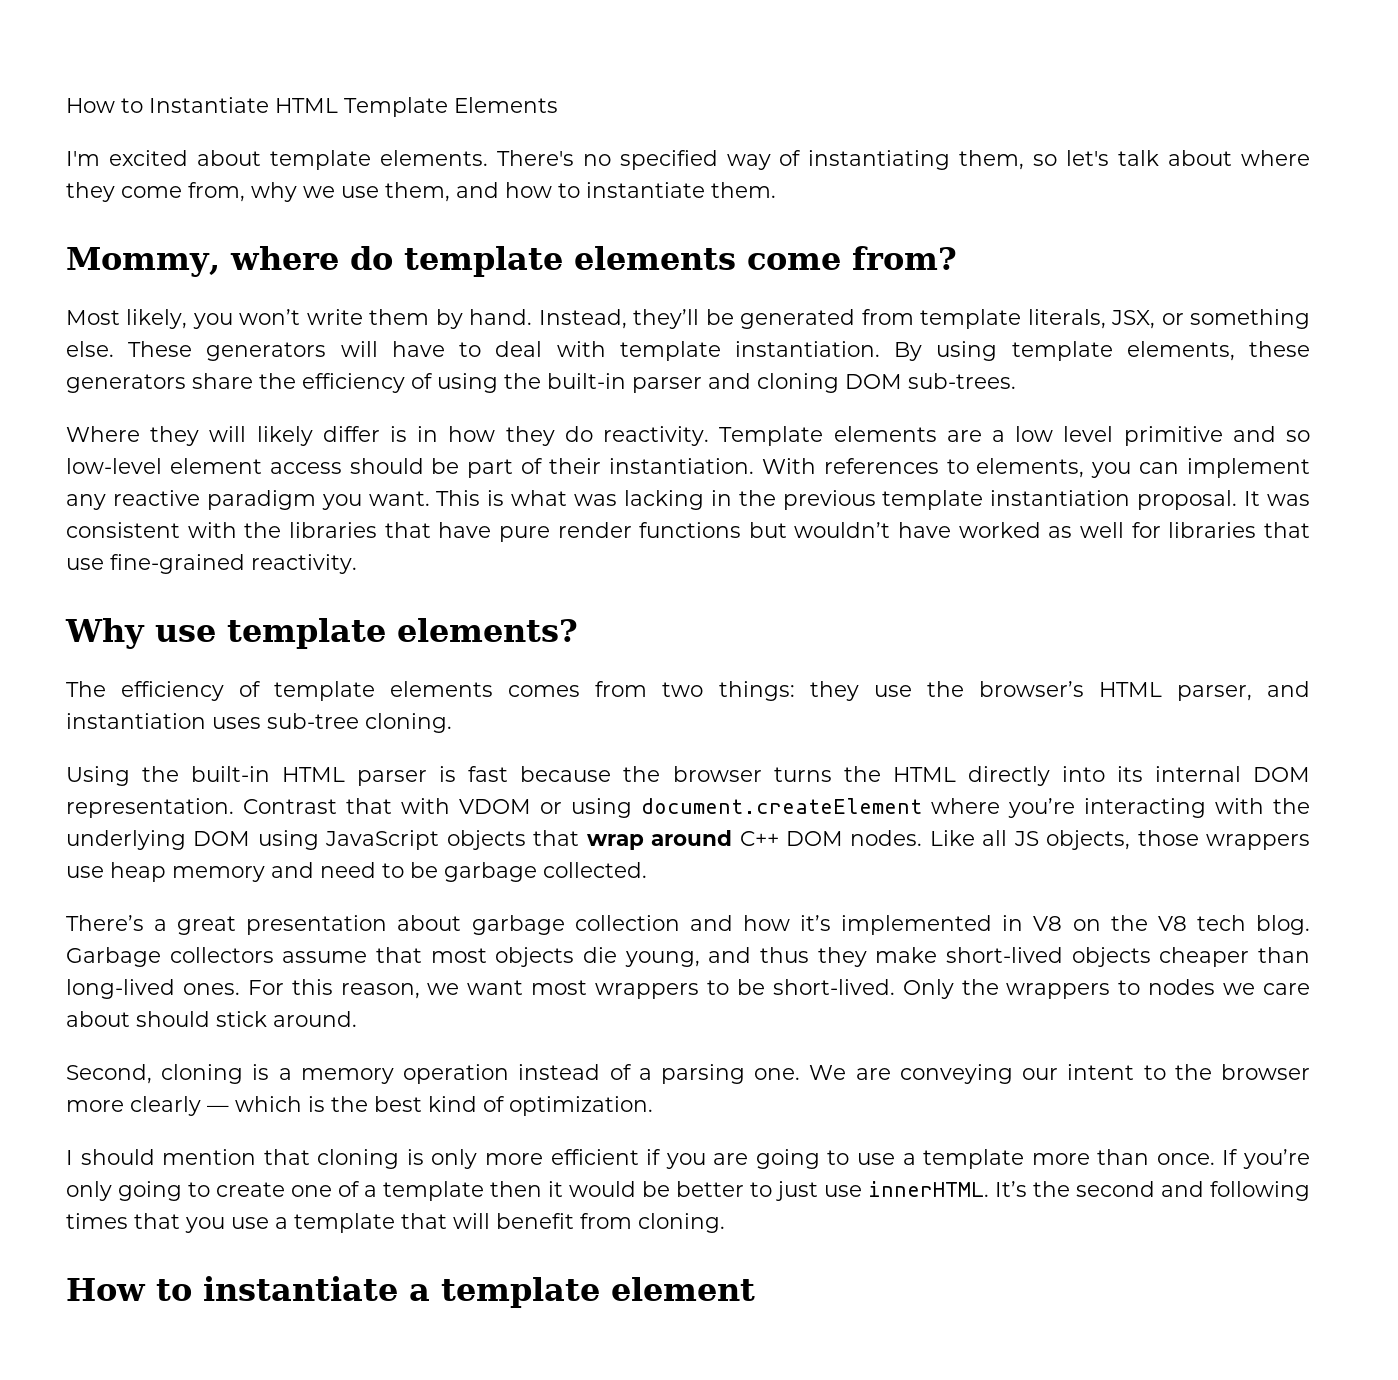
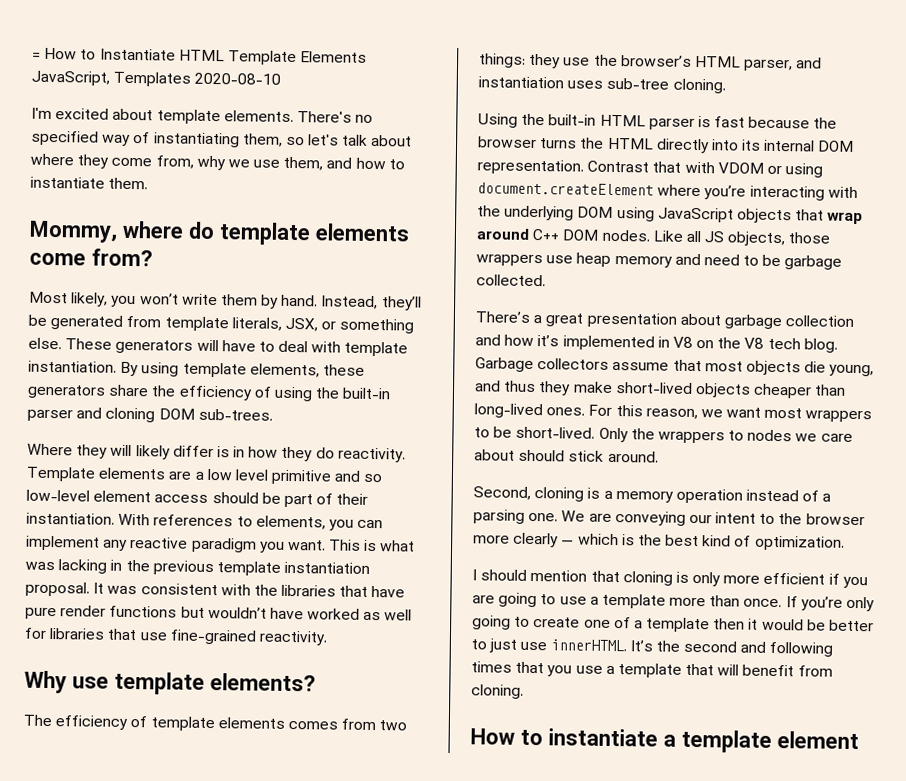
(66, 105) none -> [32,52,41,59] =
(558, 105) none -> [31,70,282,87] JavaScript, Templates 2020-08-10

